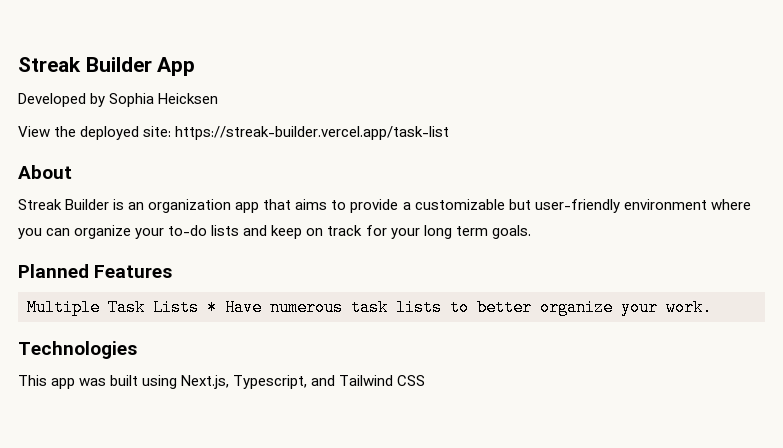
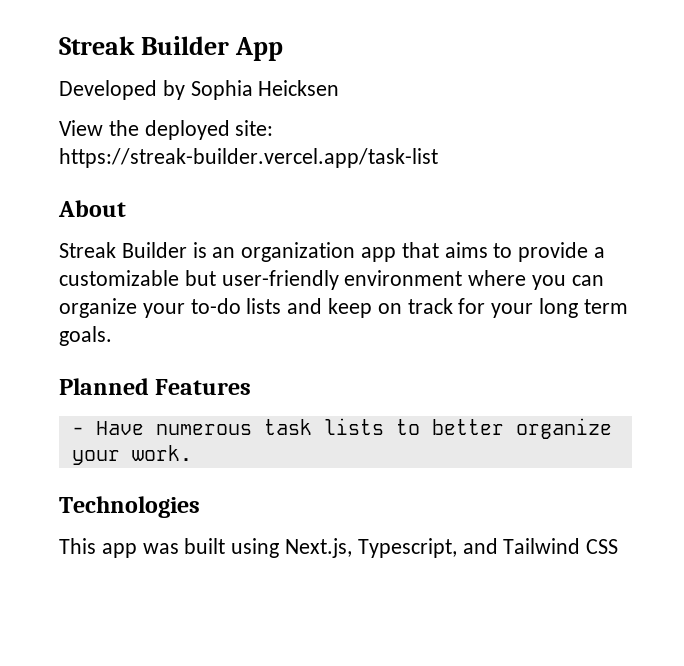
[27,299,217,316] Multiple Task Lists * -> [71,427,84,435] -

